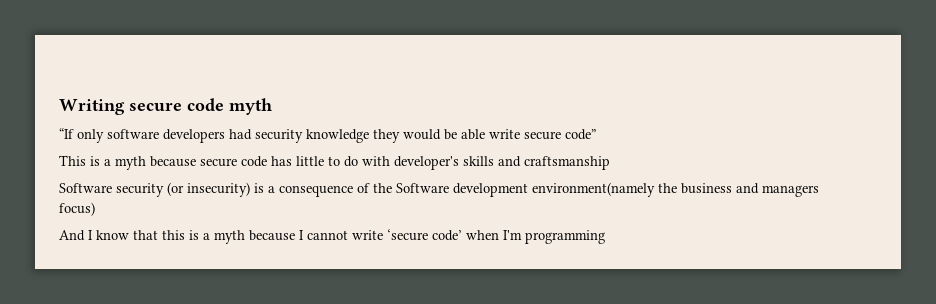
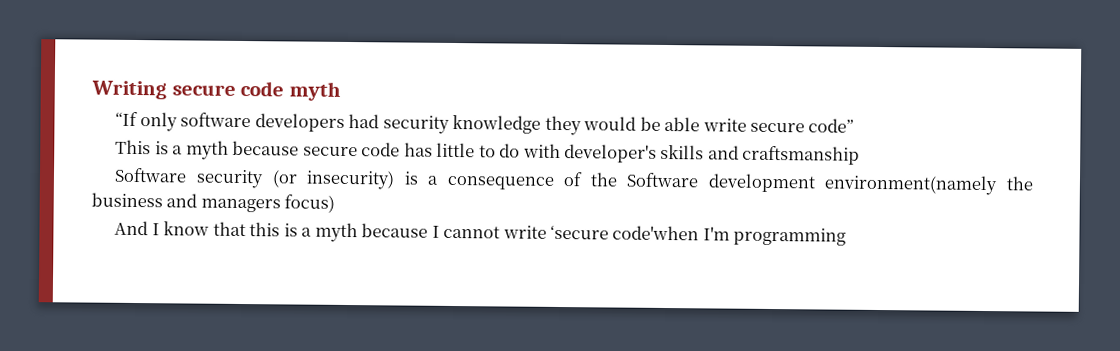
[432,230,499,241] code’ when -> [612,225,700,241] code'when

